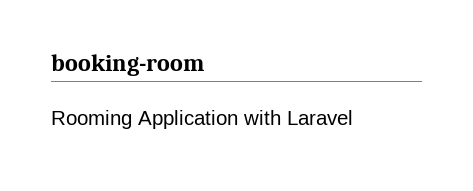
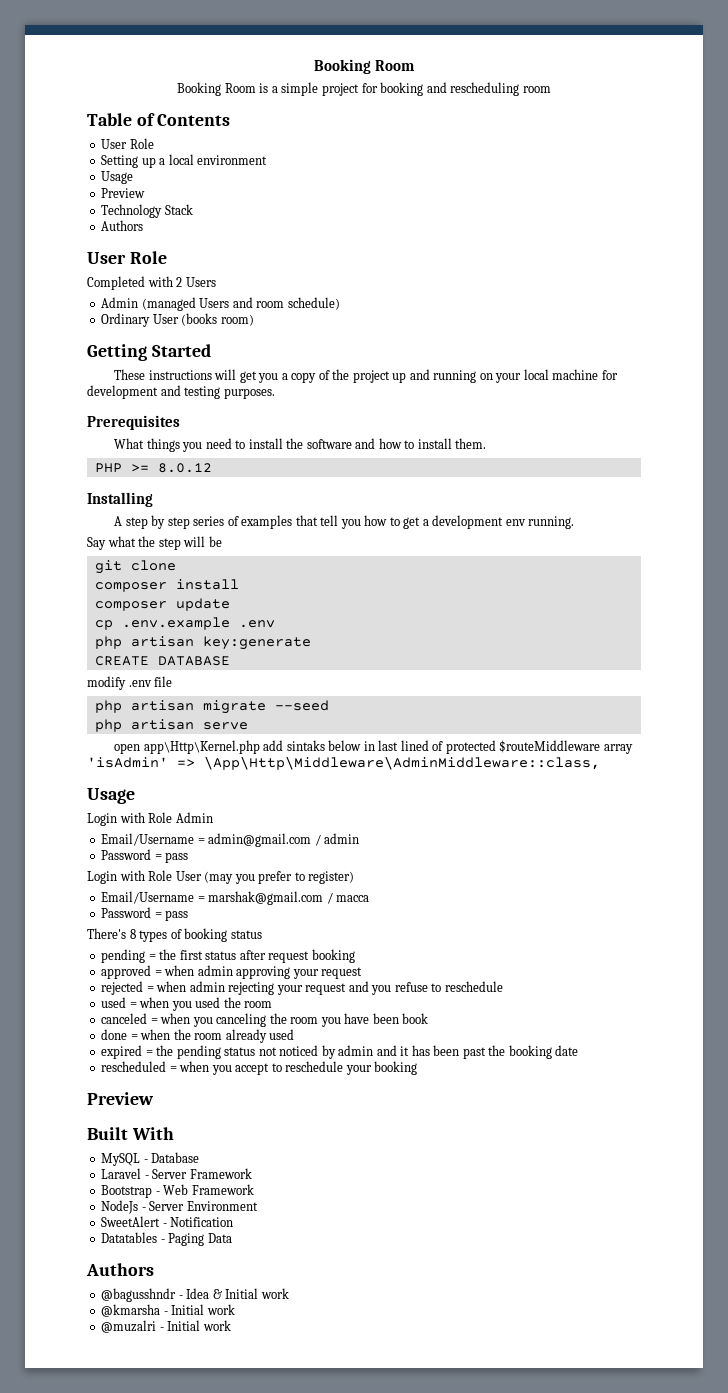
[51,54,204,76] [51,110,353,129] booking-room // Rooming Application with Laravel -> [313,59,416,74] [177,82,551,96] [87,113,231,126] [101,138,154,149] [101,154,268,168] [101,171,134,184] [101,188,146,198] [101,204,193,218] [101,220,144,231] [87,251,167,264] [87,276,216,290] [101,297,340,311] [101,313,254,327] [87,344,211,361] [114,369,618,383] [87,385,275,399] [87,415,180,430] [114,438,487,452] [94,463,212,473] [87,492,153,507] [114,515,575,529] [87,536,222,550] [94,560,176,574] [94,579,239,592] [94,598,230,611] [94,617,275,630] [94,636,311,650] [94,656,230,666] [87,676,173,690] [94,700,329,714] [94,719,248,732] [114,740,633,754] [87,756,600,770] [87,788,135,804] [87,812,213,826] [101,833,360,847] [101,849,189,863] [87,870,355,884] [101,891,370,905] [101,907,189,921] [87,928,262,942] [101,949,355,963] [101,965,363,979] [101,981,503,995] [101,997,273,1011] [101,1013,429,1027] [101,1029,295,1043] [101,1045,579,1059] [101,1061,418,1075] [87,1092,154,1105] [87,1127,174,1140] [101,1152,200,1166] [101,1168,252,1179] [101,1184,254,1198] [101,1200,258,1214] [101,1216,234,1227] [101,1232,232,1246] [86,1263,154,1276] [101,1288,289,1302] [101,1304,235,1317] [101,1320,231,1333] Booking Room // Booking Room is a simple project for booking and rescheduling room // Table of Contents // User Role // Setting up a local environment // Usage // Preview // Technology Stack // Authors // User Role // Completed with 2 Users // Admin (managed Users and room schedule) // Ordinary User (books room) // Getting Started // These instructions will get you a copy of the project up and running on your local machine for development and testing purposes. // Prerequisites // What things you need to install the software and how to install them. // PHP >= 8.0.12 // Installing // A step by step series of examples that tell you how to get a development env running. // Say what the step will be // git clone // composer install // composer update // cp .env.example .env // php artisan key:generate // CREATE DATABASE // modify .env file // php artisan migrate --seed // php artisan serve // open app\Http\Kernel.php add sintaks below in last lined of protected $routeMiddleware array 'isAdmin' => \App\Http\Middleware\AdminMiddleware::class, // Usage // Login with Role Admin // Email/Username = admin@gmail.com / admin // Password = pass // Login with Role User (may you prefer to register) // Email/Username = marshak@gmail.com / macca // Password = pass // There's 8 types of booking status // pending = the first status after request booking // approved = when admin approving your request // rejected = when admin rejecting your request and you refuse to reschedule // used = when you used the room // canceled = when you canceling the room you have been book // done = when the room already used // expired = the pending status not noticed by admin and it has been past the booking date // rescheduled = when you accept to reschedule your booking // Preview // Built With // MySQL - Database // Laravel - Server Framework // Bootstrap - Web Framework // NodeJs - Server Environment // SweetAlert - Notification // Datatables - Paging Data // Authors // @bagusshndr - Idea & Initial work // @kmarsha - Initial work // @muzalri - Initial work

